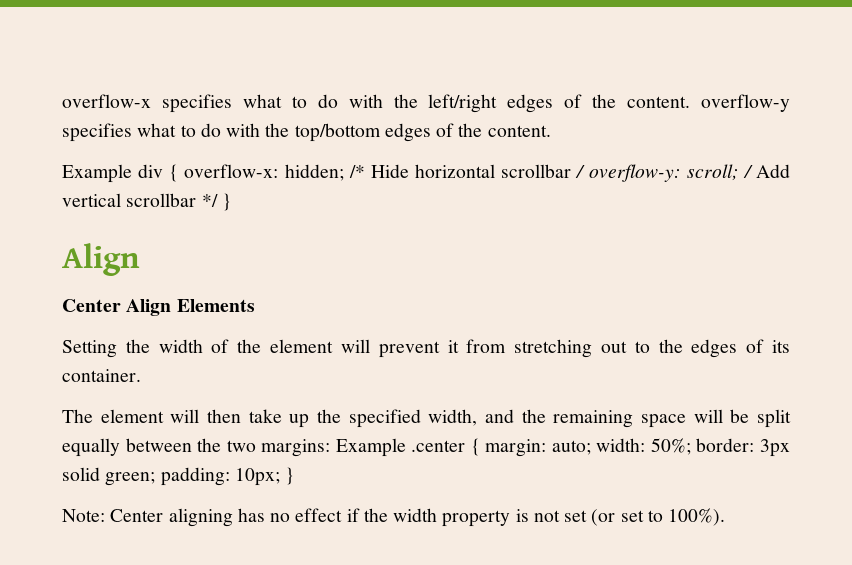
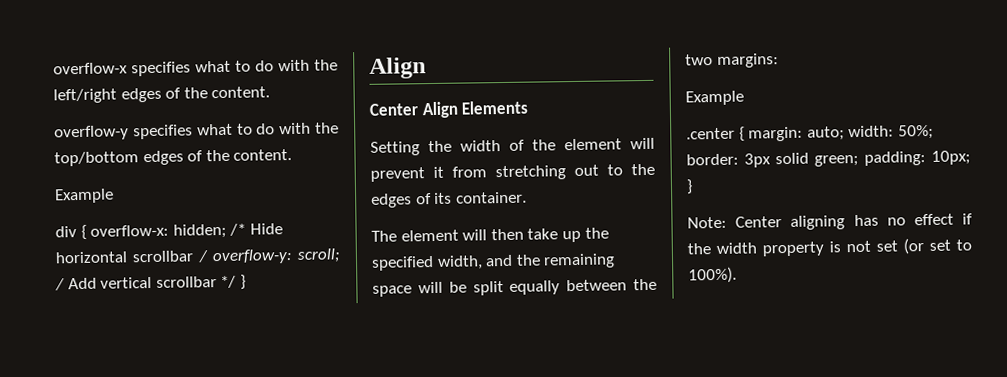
(691, 102) none -> (271, 92) //
(132, 173) none -> (114, 196) //
[335,438,406,457] Example -> [685,90,744,106] // Example //

